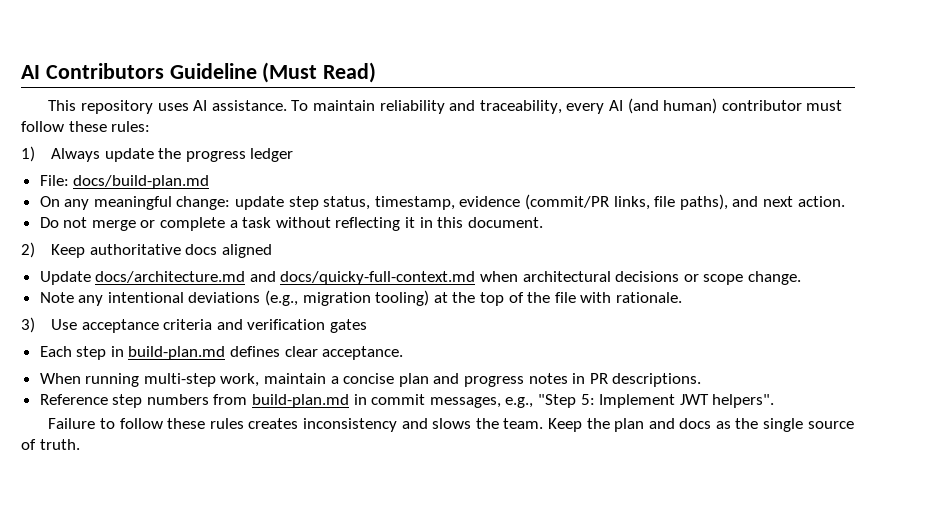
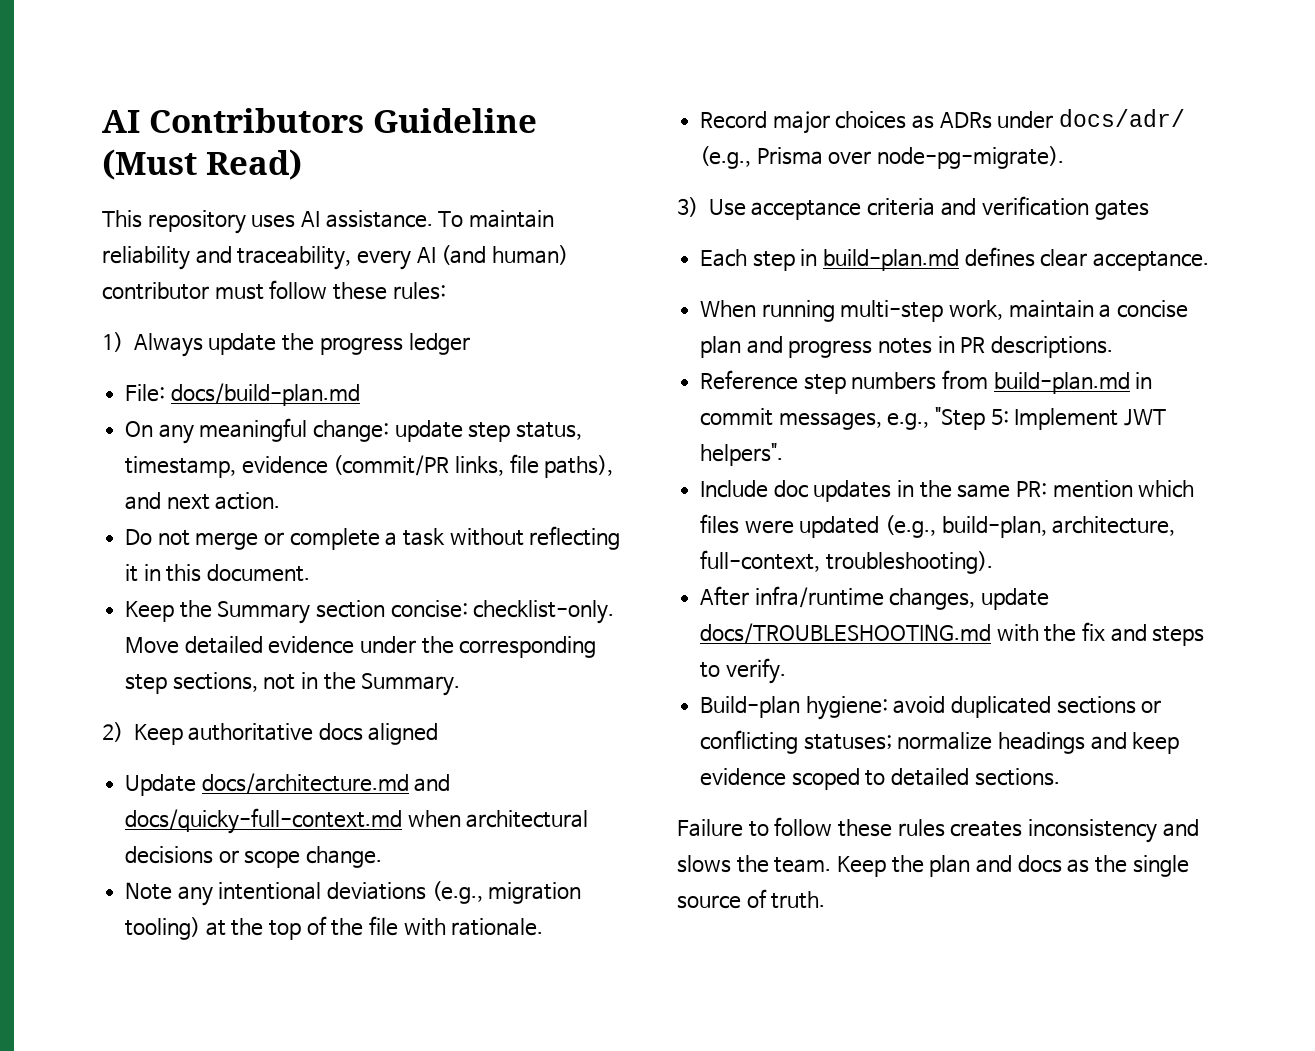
(543, 222) none -> [125,600,615,624] [125,636,597,658] [125,672,461,696] // Keep the Summary section concise: checklist-only. Move detailed evidence under the corresponding step sections, not in the Summary.
(682, 297) none -> [700,109,1186,134] [700,146,1065,169] // Record major choices as ADRs under docs/adr/ (e.g., Prisma over node-pg-migrate).
(775, 401) none -> [700,480,1195,502] [700,514,1176,538] [700,550,993,574] [700,586,1050,610] [700,622,1205,646] [700,658,786,684] [700,696,1162,720] [700,730,1180,754] [700,768,1060,790] // Include doc updates in the same PR: mention which files were updated (e.g., build-plan, architecture, full-context, troubleshooting). // After infra/runtime changes, update docs/TROUBLESHOOTING.md with the fix and steps to verify. // Build-plan hygiene: avoid duplicated sections or conflicting statuses; normalize headings and keep evidence scoped to detailed sections.

